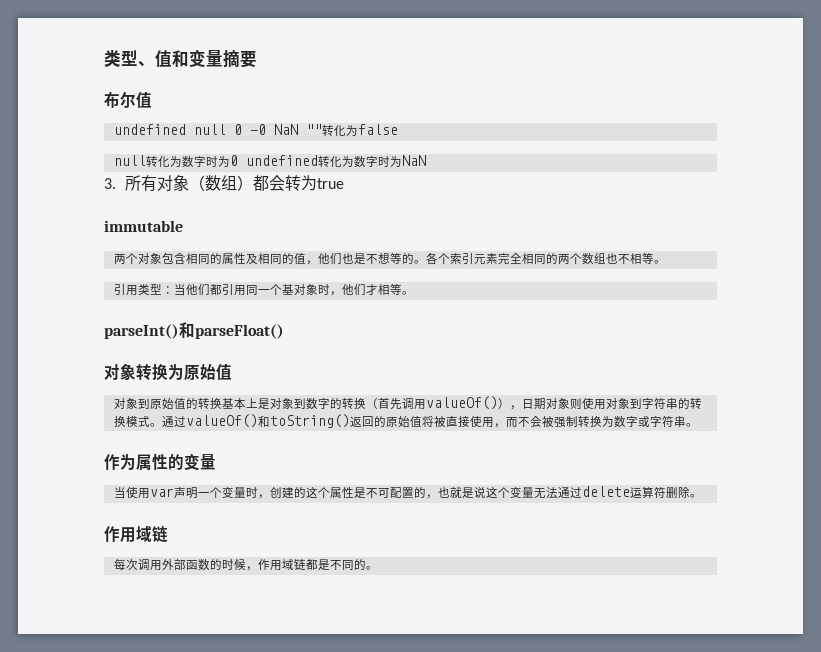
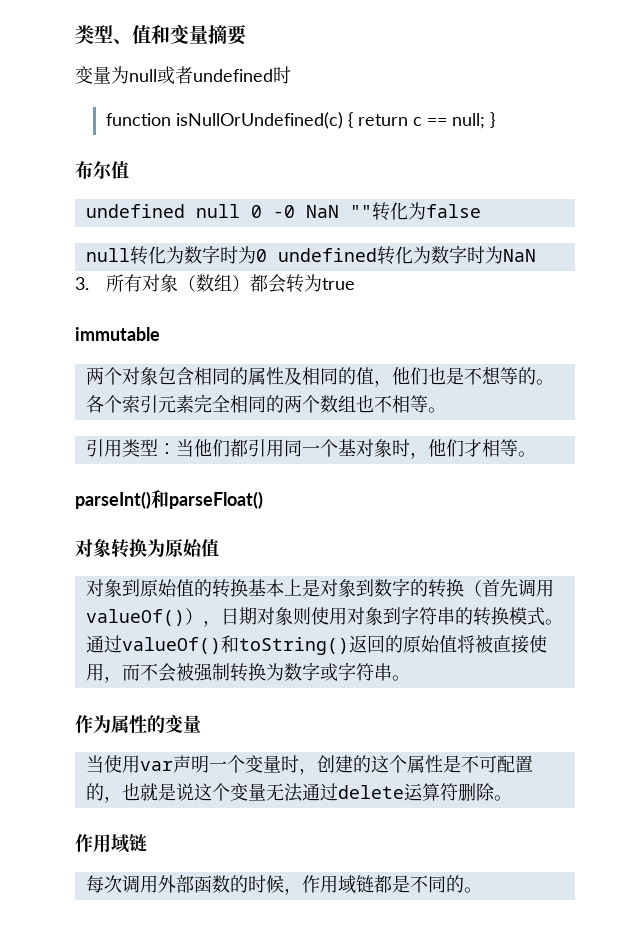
(257, 59) none -> [75,66,291,84] [105,112,495,129] // 变量为null或者undefined时 // function isNullOrUndefined(c) { return c == null; }

